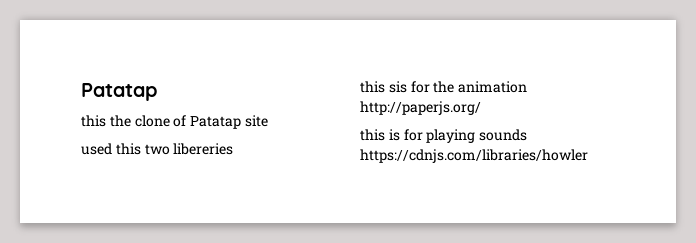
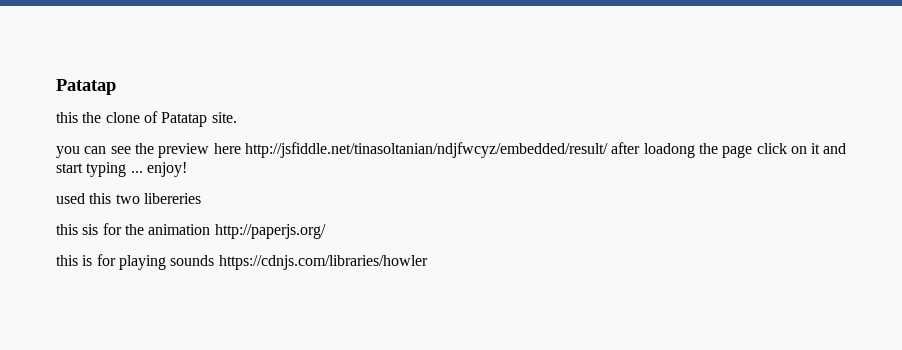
[244,115,268,127] site -> [211,112,237,123] [56,142,847,158] [56,162,187,177] site. // you can see the preview here http://jsfiddle.net/tinasoltanian/ndjfwcyz/embedded/result/ after loadong the page click on it and start typing ... enjoy!

